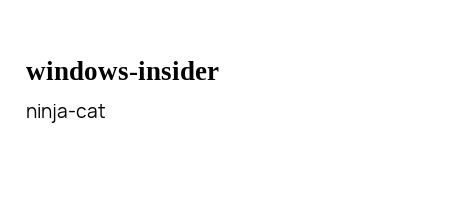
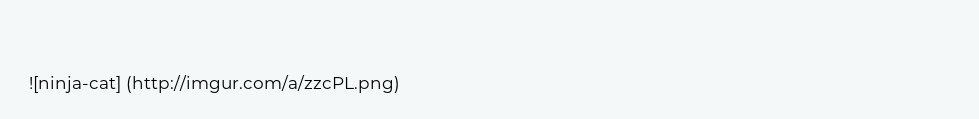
[26,61,219,80] [26,104,106,123] windows-insider // ninja-cat -> [29,75,400,93] ![ninja-cat] (http://imgur.com/a/zzcPL.png)

